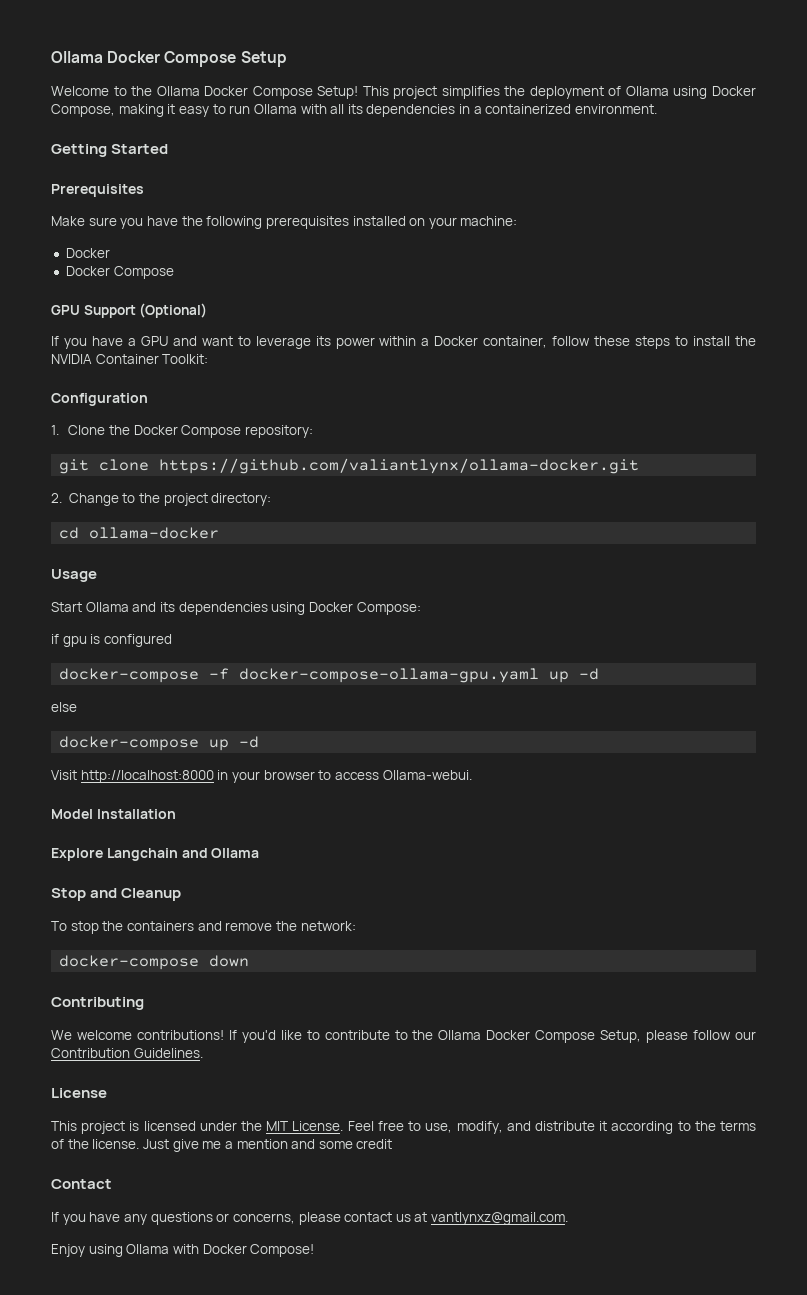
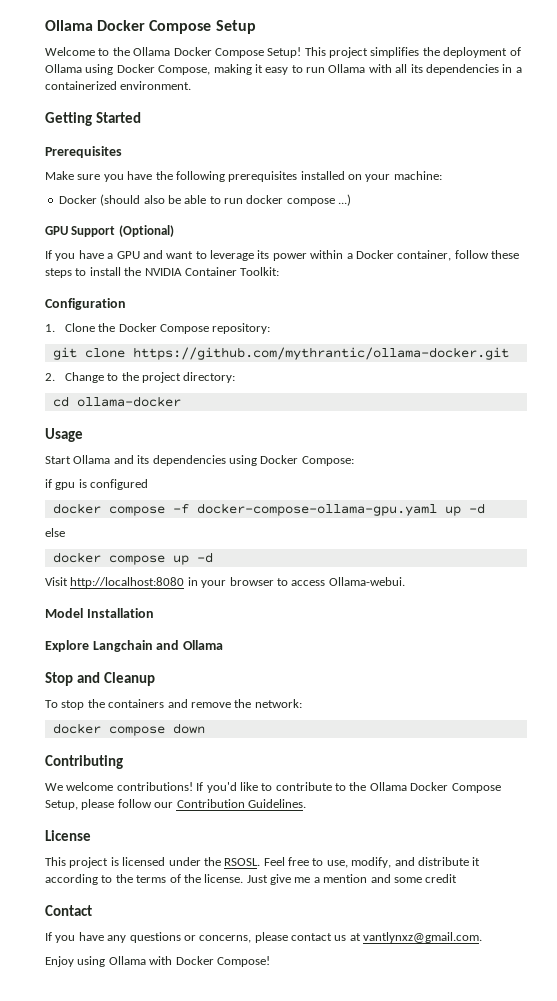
[65,266,174,279] // Docker Compose -> [100,194,352,206] (should also be able to run docker compose ...)
[159,458,640,474] https://github.com/valiantlynx/ollama-docker.git -> [132,347,509,360] https://github.com/mythrantic/ollama-docker.git
[59,668,200,683] docker-compose -> [52,503,165,516] docker compose
[59,736,200,751] docker-compose -> [52,552,165,565] docker compose
[80,770,214,783] http://localhost:8000 -> [70,577,185,588] http://localhost:8080
[59,955,200,970] docker-compose -> [52,723,165,736] docker compose
[266,1121,344,1131] MIT License. -> [224,858,261,866] RSOSL.

